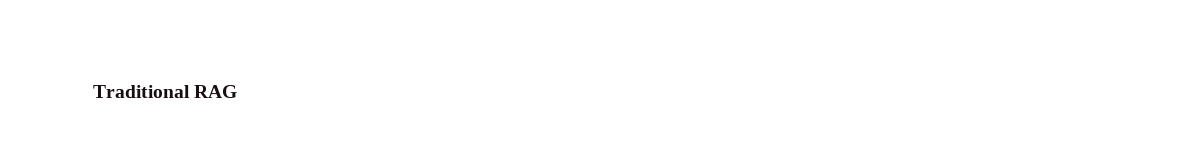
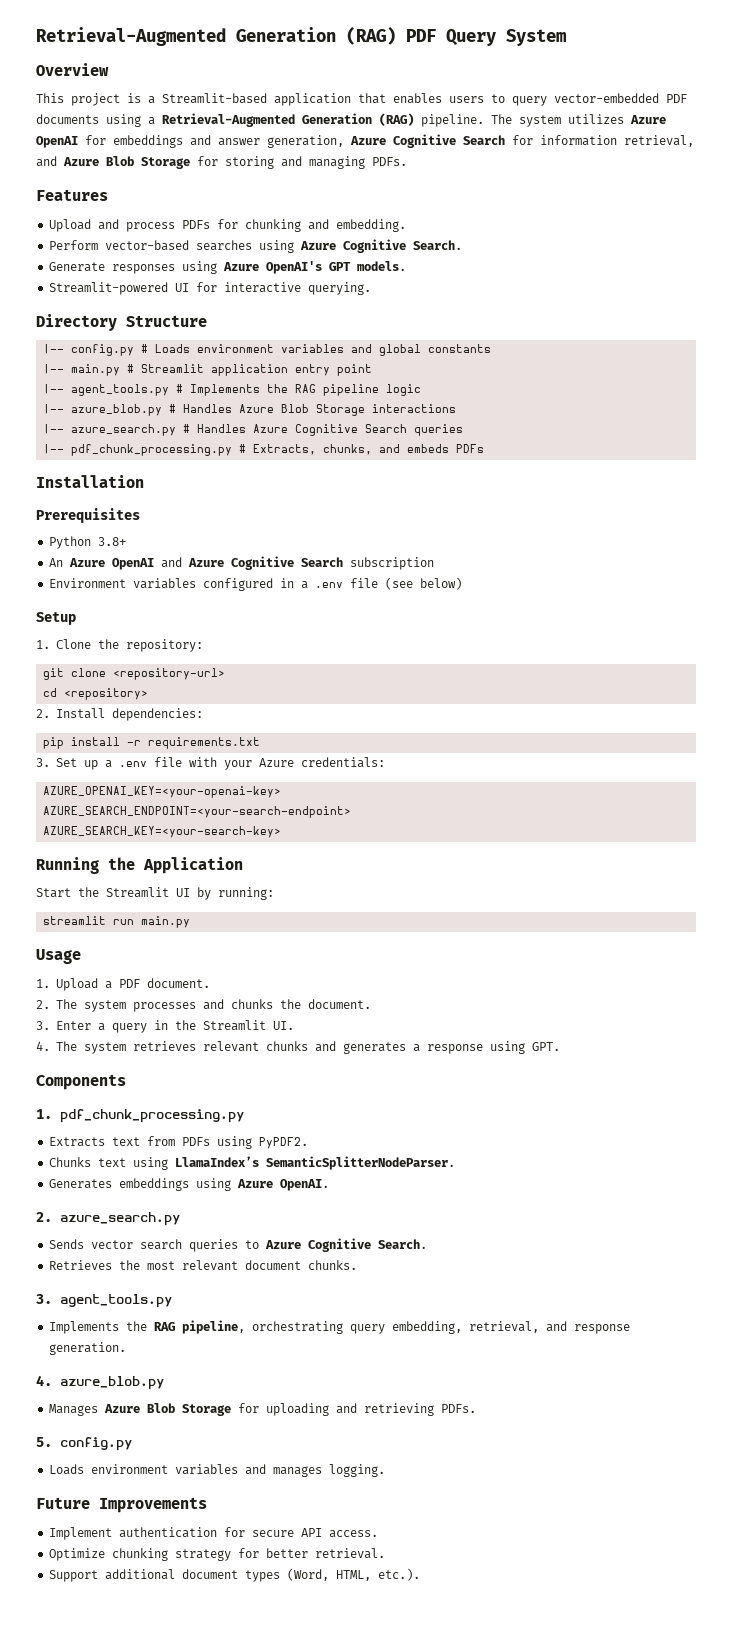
[93,85,238,98] Traditional RAG -> [36,27,566,46] [36,63,109,76] [36,93,687,106] [36,113,666,127] [36,134,694,148] [36,156,407,169] [36,189,108,201] [49,219,407,232] [49,239,463,253] [49,261,407,274] [49,282,372,295] [36,314,207,331] [43,344,492,356] [43,364,373,376] [43,384,422,396] [43,404,457,416] [43,424,464,436] [43,444,485,456] [36,475,144,488] [36,508,140,523] [49,536,127,549] [49,556,435,570] [49,577,463,591] [36,612,76,625] [36,639,203,652] [43,668,226,680] [43,688,149,700] [36,708,203,721] [43,737,261,749] [36,757,385,770] [43,786,282,798] [43,806,352,818] [43,826,282,838] [36,857,243,874] [36,887,274,900] [43,916,191,928] [36,949,81,964] [36,978,210,991] [36,999,371,1012] [36,1020,294,1033] [36,1041,560,1054] [36,1074,126,1090] [36,1109,244,1123] [49,1136,309,1149] [49,1156,456,1170] [49,1178,330,1191] [36,1212,180,1226] [49,1238,428,1252] [49,1260,358,1271] [36,1294,172,1308] [49,1320,631,1334] [49,1342,127,1355] [36,1375,164,1390] [49,1403,477,1416] [36,1437,132,1451] [49,1464,386,1477] [36,1497,207,1513] [49,1527,379,1540] [49,1548,386,1561] [49,1568,421,1582] Retrieval-Augmented Generation (RAG) PDF Query System // Overview // This project is a Streamlit-based application that enables users to query vector-embedded PDF documents using a Retrieval-Augmented Generation (RAG) pipeline. The system utilizes Azure OpenAI for embeddings and answer generation, Azure Cognitive Search for information retrieval, and Azure Blob Storage for storing and managing PDFs. // Features // Upload and process PDFs for chunking and embedding. // Perform vector-based searches using Azure Cognitive Search. // Generate responses using Azure OpenAI's GPT models. // Streamlit-powered UI for interactive querying. // Directory Structure // |-- config.py # Loads environment variables and global constants // |-- main.py # Streamlit application entry point // |-- agent_tools.py # Implements the RAG pipeline logic // |-- azure_blob.py # Handles Azure Blob Storage interactions // |-- azure_search.py # Handles Azure Cognitive Search queries // |-- pdf_chunk_processing.py # Extracts, chunks, and embeds PDFs // Installation // Prerequisites // Python 3.8+ // An Azure OpenAI and Azure Cognitive Search subscription // Environment variables configured in a .env file (see below) // Setup // 1. Clone the repository: // git clone <repository-url> // cd <repository> // 2. Install dependencies: // pip install -r requirements.txt // 3. Set up a .env file with your Azure credentials: // AZURE_OPENAI_KEY=<your-openai-key> // AZURE_SEARCH_ENDPOINT=<your-search-endpoint> // AZURE_SEARCH_KEY=<your-search-key> // Running the Application // Start the Streamlit UI by running: // streamlit run main.py // Usage // 1. Upload a PDF document. // 2. The system processes and chunks the document. // 3. Enter a query in the Streamlit UI. // 4. The system retrieves relevant chunks and generates a response using GPT. // Components // 1. pdf_chunk_processing.py // Extracts text from PDFs using PyPDF2. // Chunks text using LlamaIndex’s SemanticSplitterNodeParser. // Generates embeddings using Azure OpenAI. // 2. azure_search.py // Sends vector search queries to Azure Cognitive Search. // Retrieves the most relevant document chunks. // 3. agent_tools.py // Implements the RAG pipeline, orchestrating query embedding, retrieval, and response generation. // 4. azure_blob.py // Manages Azure Blob Storage for uploading and retrieving PDFs. // 5. config.py // Loads environment variables and manages logging. // Future Improvements // Implement authentication for secure API access. // Optimize chunking strategy for better retrieval. // Support additional document types (Word, HTML, etc.).

